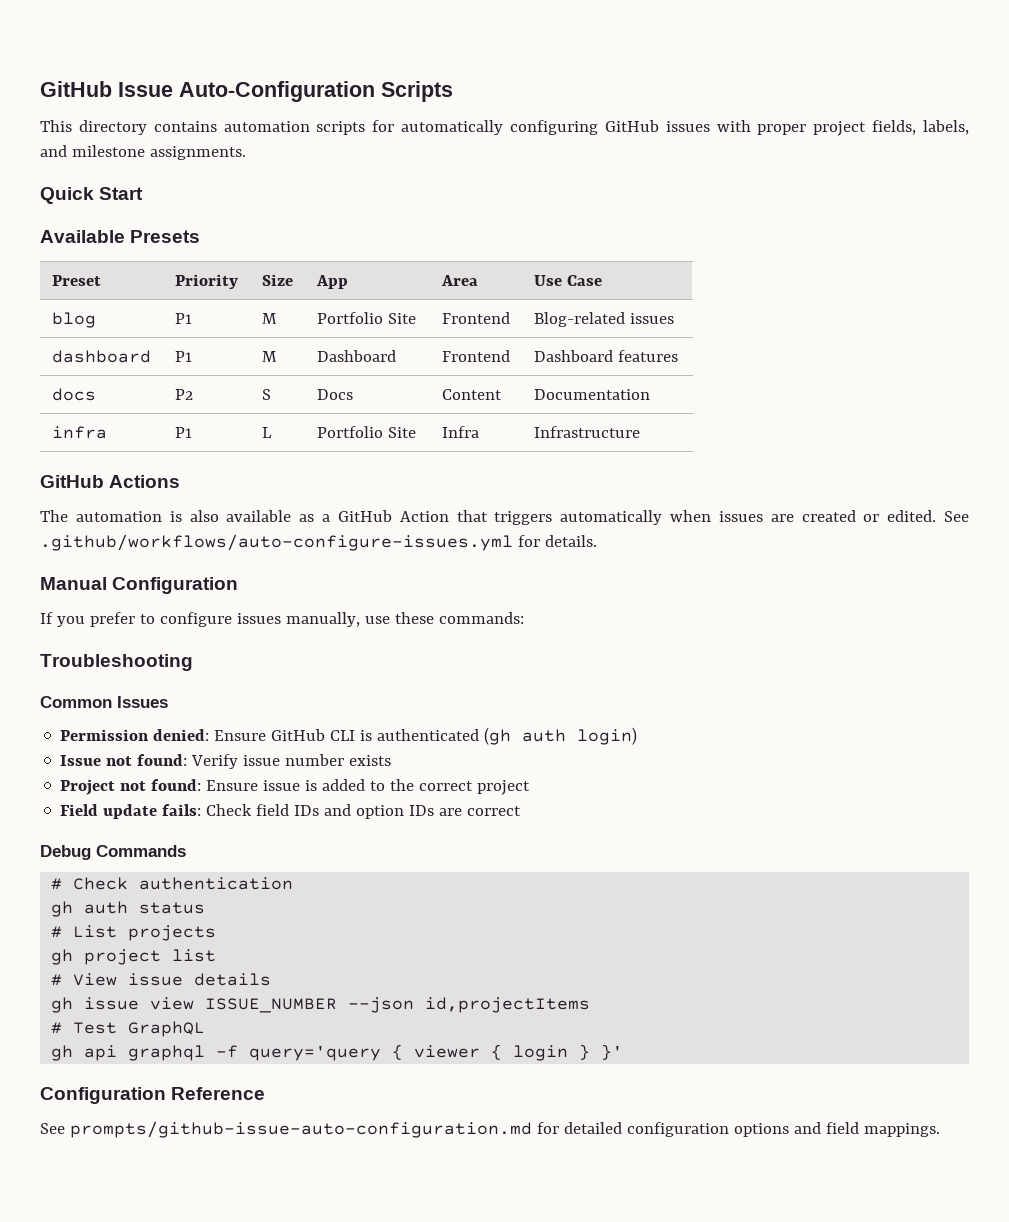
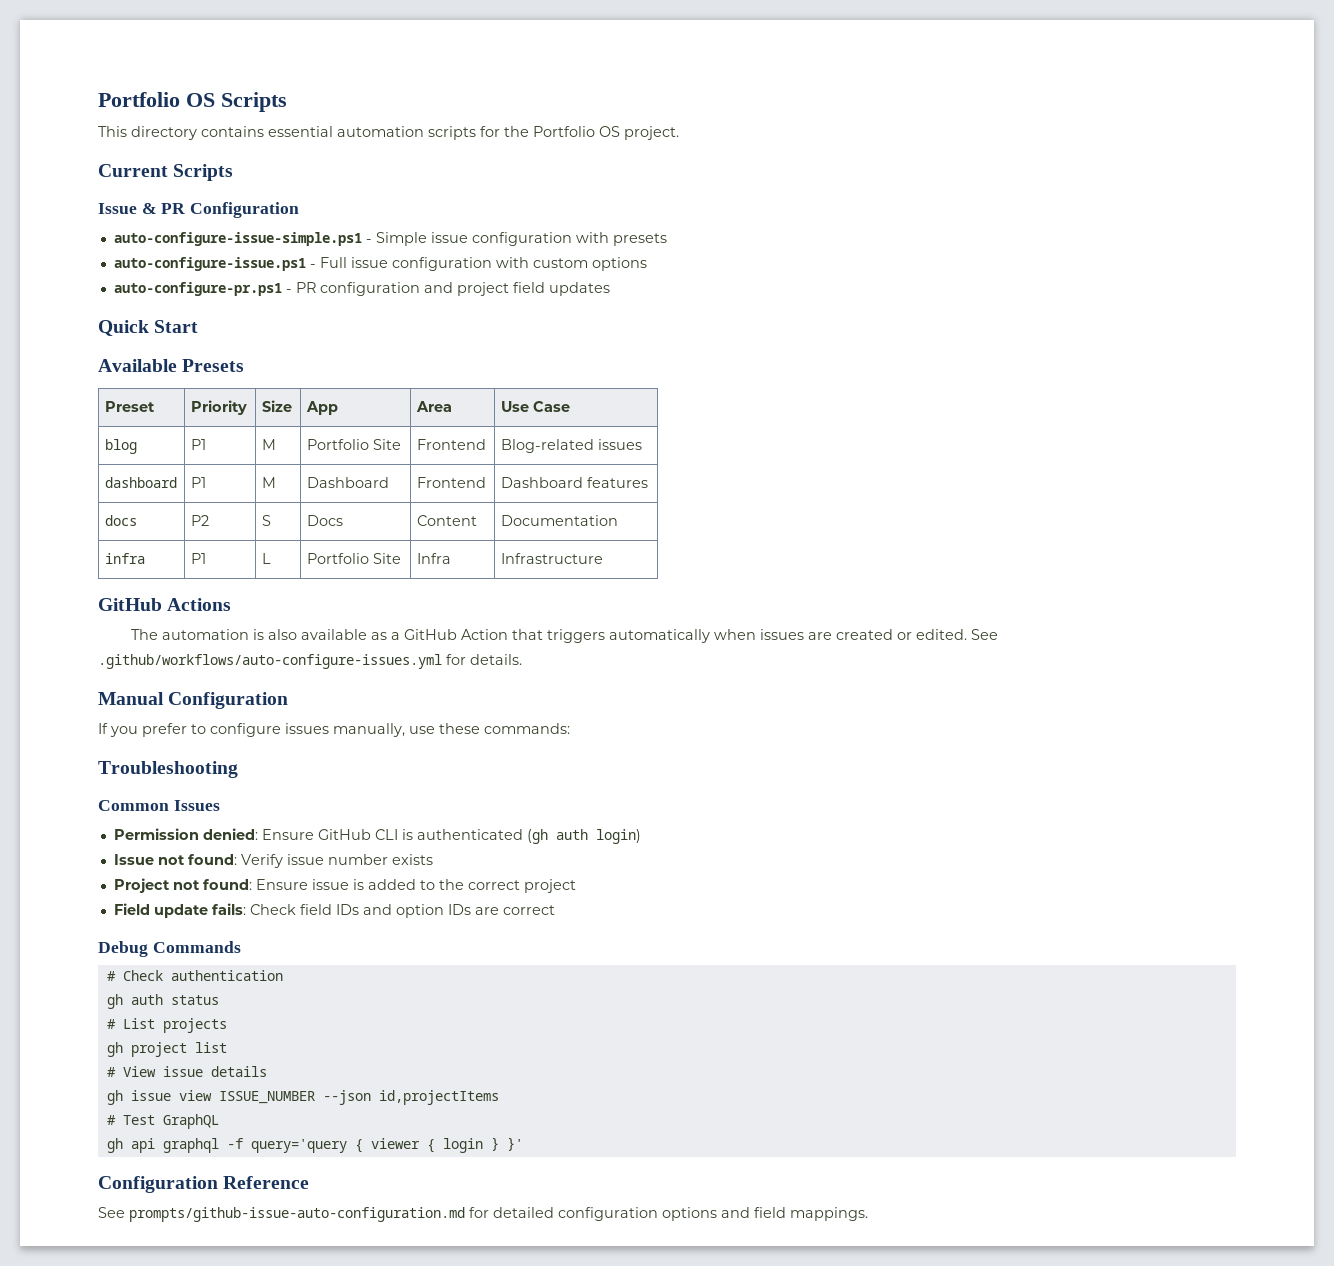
[40,81,375,102] GitHub Issue Auto-Configuration -> [98,92,215,107] Portfolio OS
(217, 126) none -> [268,126,333,137] essential
[401,120,970,136] [40,145,246,160] automatically configuring GitHub issues with proper project fields, labels, and milestone assignments. -> [504,126,679,140] [98,164,234,181] [98,202,300,218] [113,232,667,246] [113,257,647,271] [113,282,610,296] the Portfolio OS project. // Current Scripts // Issue & PR Configuration // auto-configure-issue-simple.ps1 - Simple issue configuration with presets // auto-configure-issue.ps1 - Full issue configuration with custom options // auto-configure-pr.ps1 - PR configuration and project field updates

